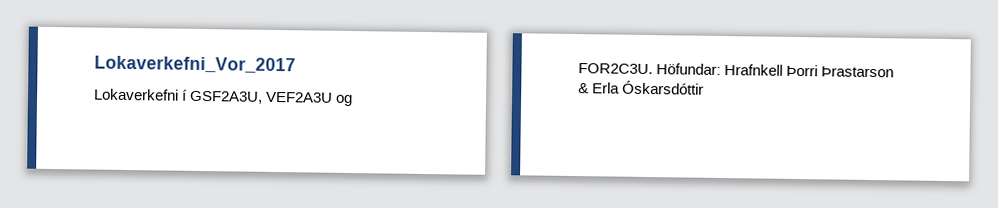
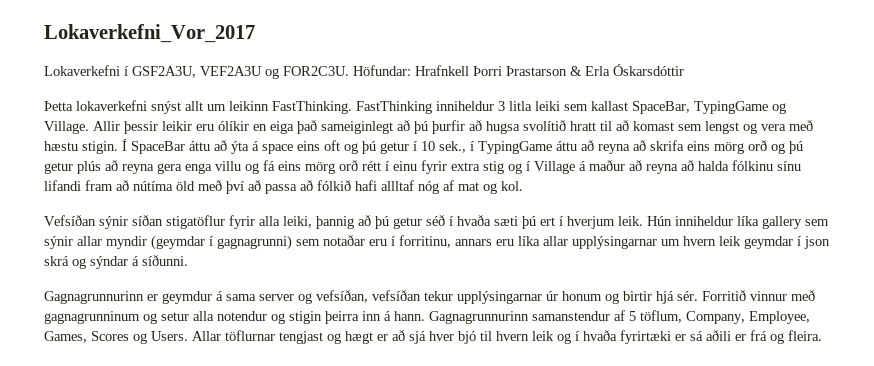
(705, 87) none -> [44,100,786,114] [44,120,813,134] [44,139,803,154] [44,160,801,174] [44,180,523,194] [44,215,829,229] [44,235,830,250] [44,255,188,269] [44,290,815,304] [44,310,810,324] [44,330,822,344] // Þetta lokaverkefni snýst allt um leikinn FastThinking. FastThinking inniheldur 3 litla leiki sem kallast SpaceBar, TypingGame og Village. Allir þessir leikir eru ólíkir en eiga það sameiginlegt að þú þurfir að hugsa svolítið hratt til að komast sem lengst og vera með hæstu stigin. Í SpaceBar áttu að ýta á space eins oft og þú getur í 10 sek., í TypingGame áttu að reyna að skrifa eins mörg orð og þú getur plús að reyna gera enga villu og fá eins mörg orð rétt í einu fyrir extra stig og í Village á maður að reyna að halda fólkinu sínu lifandi fram að nútíma öld með því að passa að fólkið hafi allltaf nóg af mat og kol. // Vefsíðan sýnir síðan stigatöflur fyrir alla leiki, þannig að þú getur séð í hvaða sæti þú ert í hverjum leik. Hún inniheldur líka gallery sem sýnir allar myndir (geymdar í gagnagrunni) sem notaðar eru í forritinu, annars eru líka allar upplýsingarnar um hvern leik geymdar í json skrá og sýndar á síðunni. // Gagnagrunnurinn er geymdur á sama server og vefsíðan, vefsíðan tekur upplýsingarnar úr honum og birtir hjá sér. Forritið vinnur með gagnagrunninum og setur alla notendur og stigin þeirra inn á hann. Gagnagrunnurinn samanstendur af 5 töflum, Company, Employee, Games, Scores og Users. Allar töflurnar tengjast og hægt er að sjá hver bjó til hvern leik og í hvaða fyrirtæki er sá aðili er frá og fleira.

